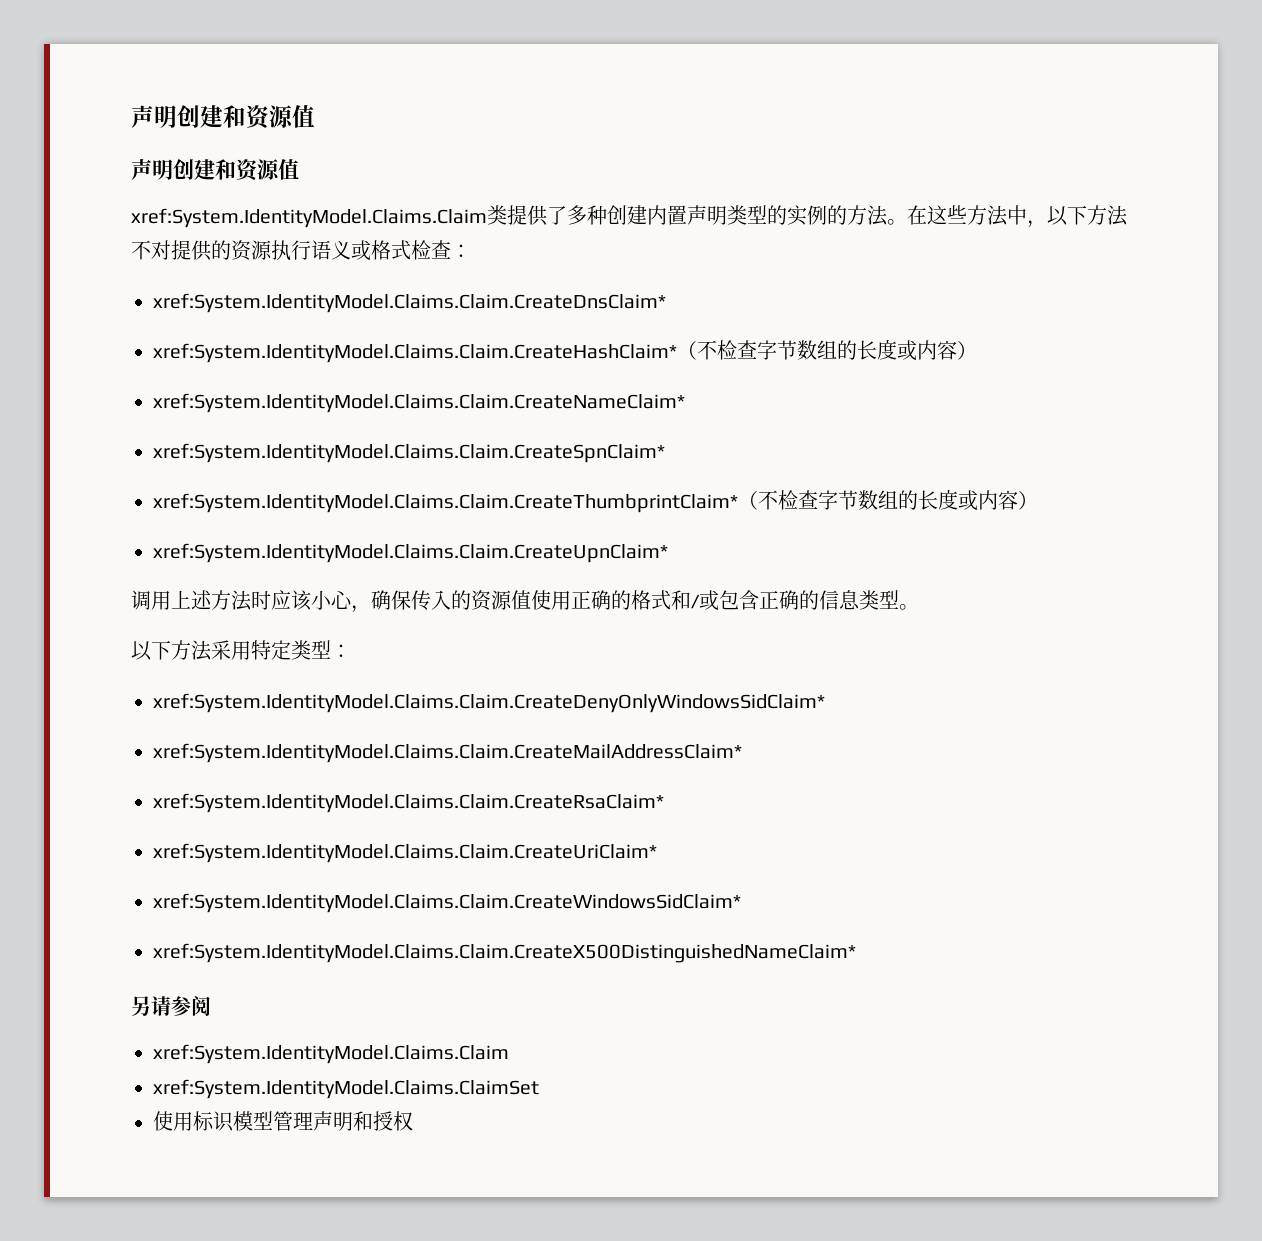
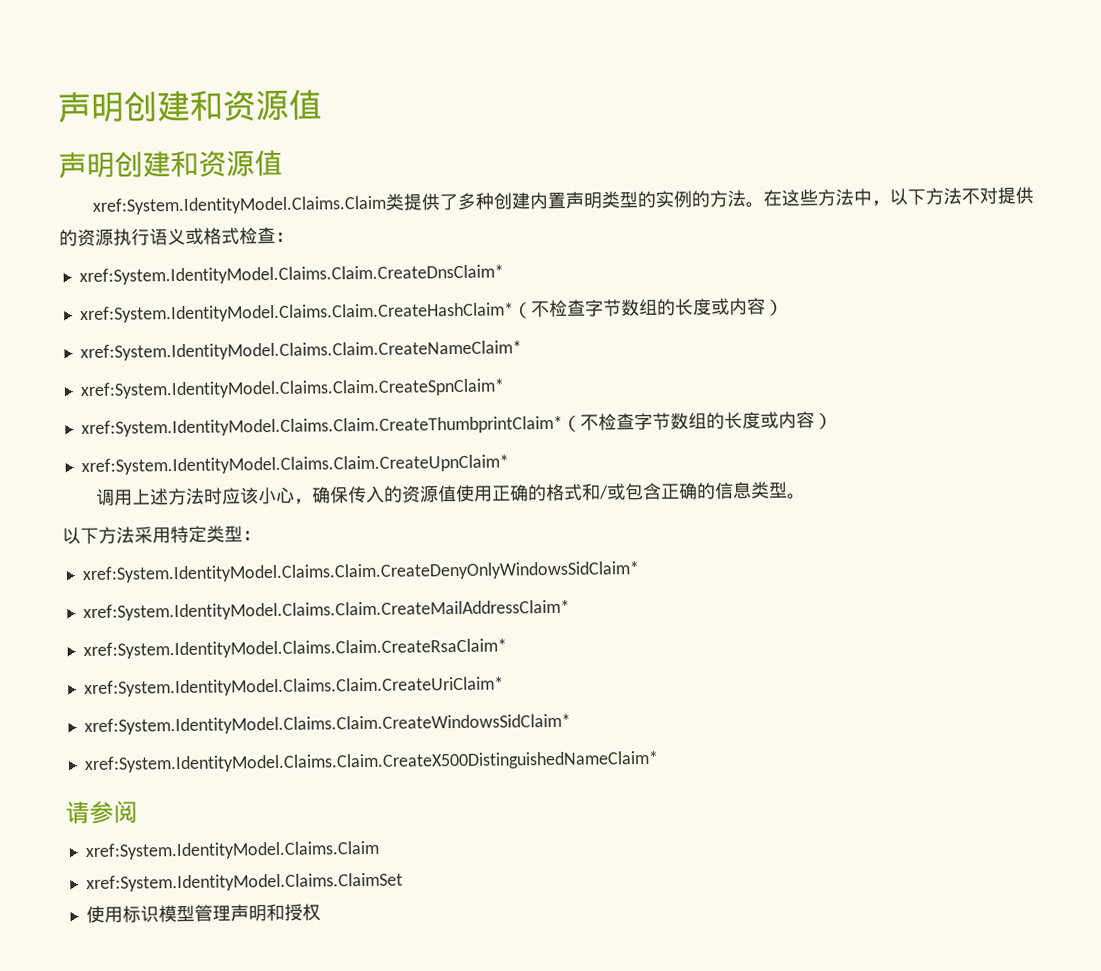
[131,996,151,1016] 另 -> (659, 762) none

